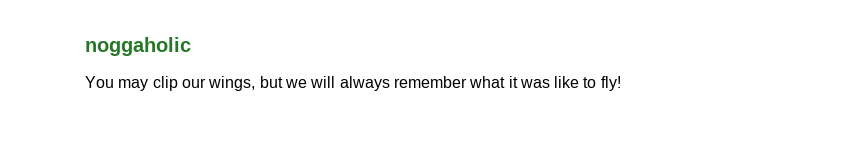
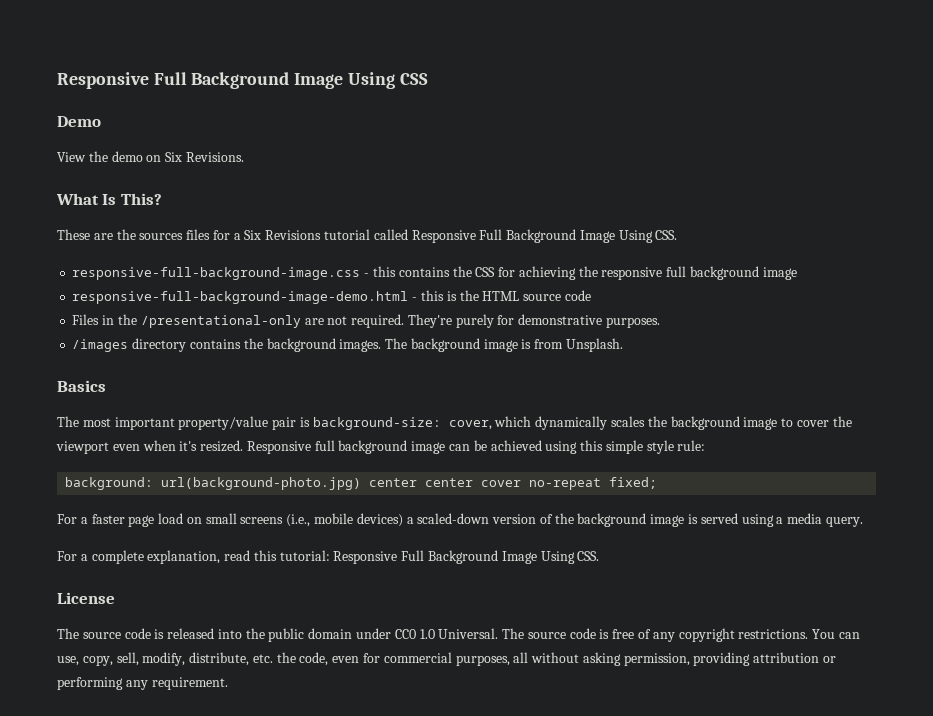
[85,37,191,56] [85,76,621,91] noggaholic // You may clip our wings, but we will always remember what it was like to fly! -> [57,72,428,89] [57,116,101,127] [57,151,244,162] [56,193,162,205] [57,229,678,243] [72,266,797,280] [72,290,591,304] [72,314,660,328] [72,338,623,352] [57,380,106,392] [57,416,852,430] [56,440,706,454] [65,477,658,490] [57,513,863,527] [57,550,600,564] [57,592,115,604] [57,628,860,642] [57,652,837,666] [57,677,228,690] Responsive Full Background Image Using CSS // Demo // View the demo on Six Revisions. // What Is This? // These are the sources files for a Six Revisions tutorial called Responsive Full Background Image Using CSS. // responsive-full-background-image.css - this contains the CSS for achieving the responsive full background image // responsive-full-background-image-demo.html - this is the HTML source code // Files in the /presentational-only are not required. They're purely for demonstrative purposes. // /images directory contains the background images. The background image is from Unsplash. // Basics // The most important property/value pair is background-size: cover, which dynamically scales the background image to cover the viewport even when it's resized. Responsive full background image can be achieved using this simple style rule: // background: url(background-photo.jpg) center center cover no-repeat fixed; // For a faster page load on small screens (i.e., mobile devices) a scaled-down version of the background image is served using a media query. // For a complete explanation, read this tutorial: Responsive Full Background Image Using CSS. // License // The source code is released into the public domain under CC0 1.0 Universal. The source code is free of any copyright restrictions. You can use, copy, sell, modify, distribute, etc. the code, even for commercial purposes, all without asking permission, providing attribution or performing any requirement.

